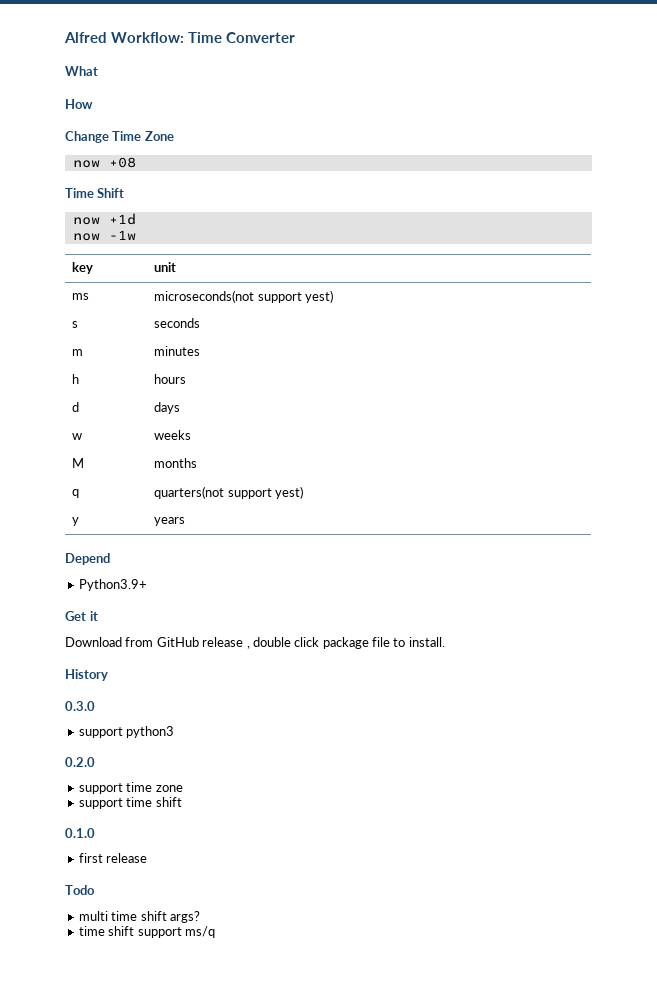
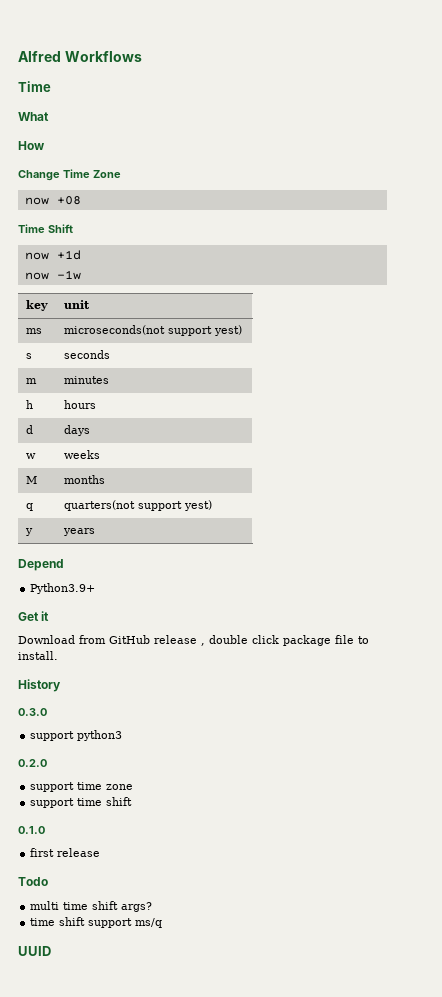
[111,32,295,43] Workflow: Time Converter -> [64,51,142,62] [18,81,51,92] Workflows // Time
(215, 932) none -> [18,946,51,956] // UUID

